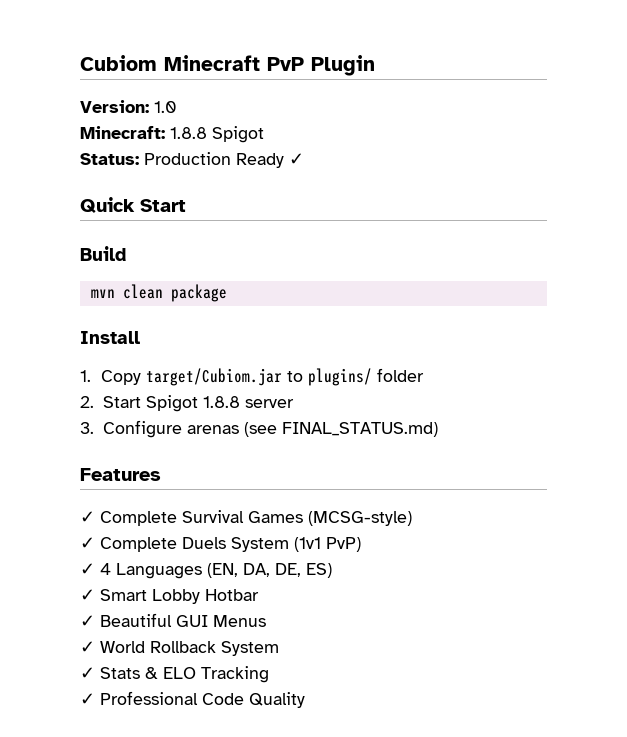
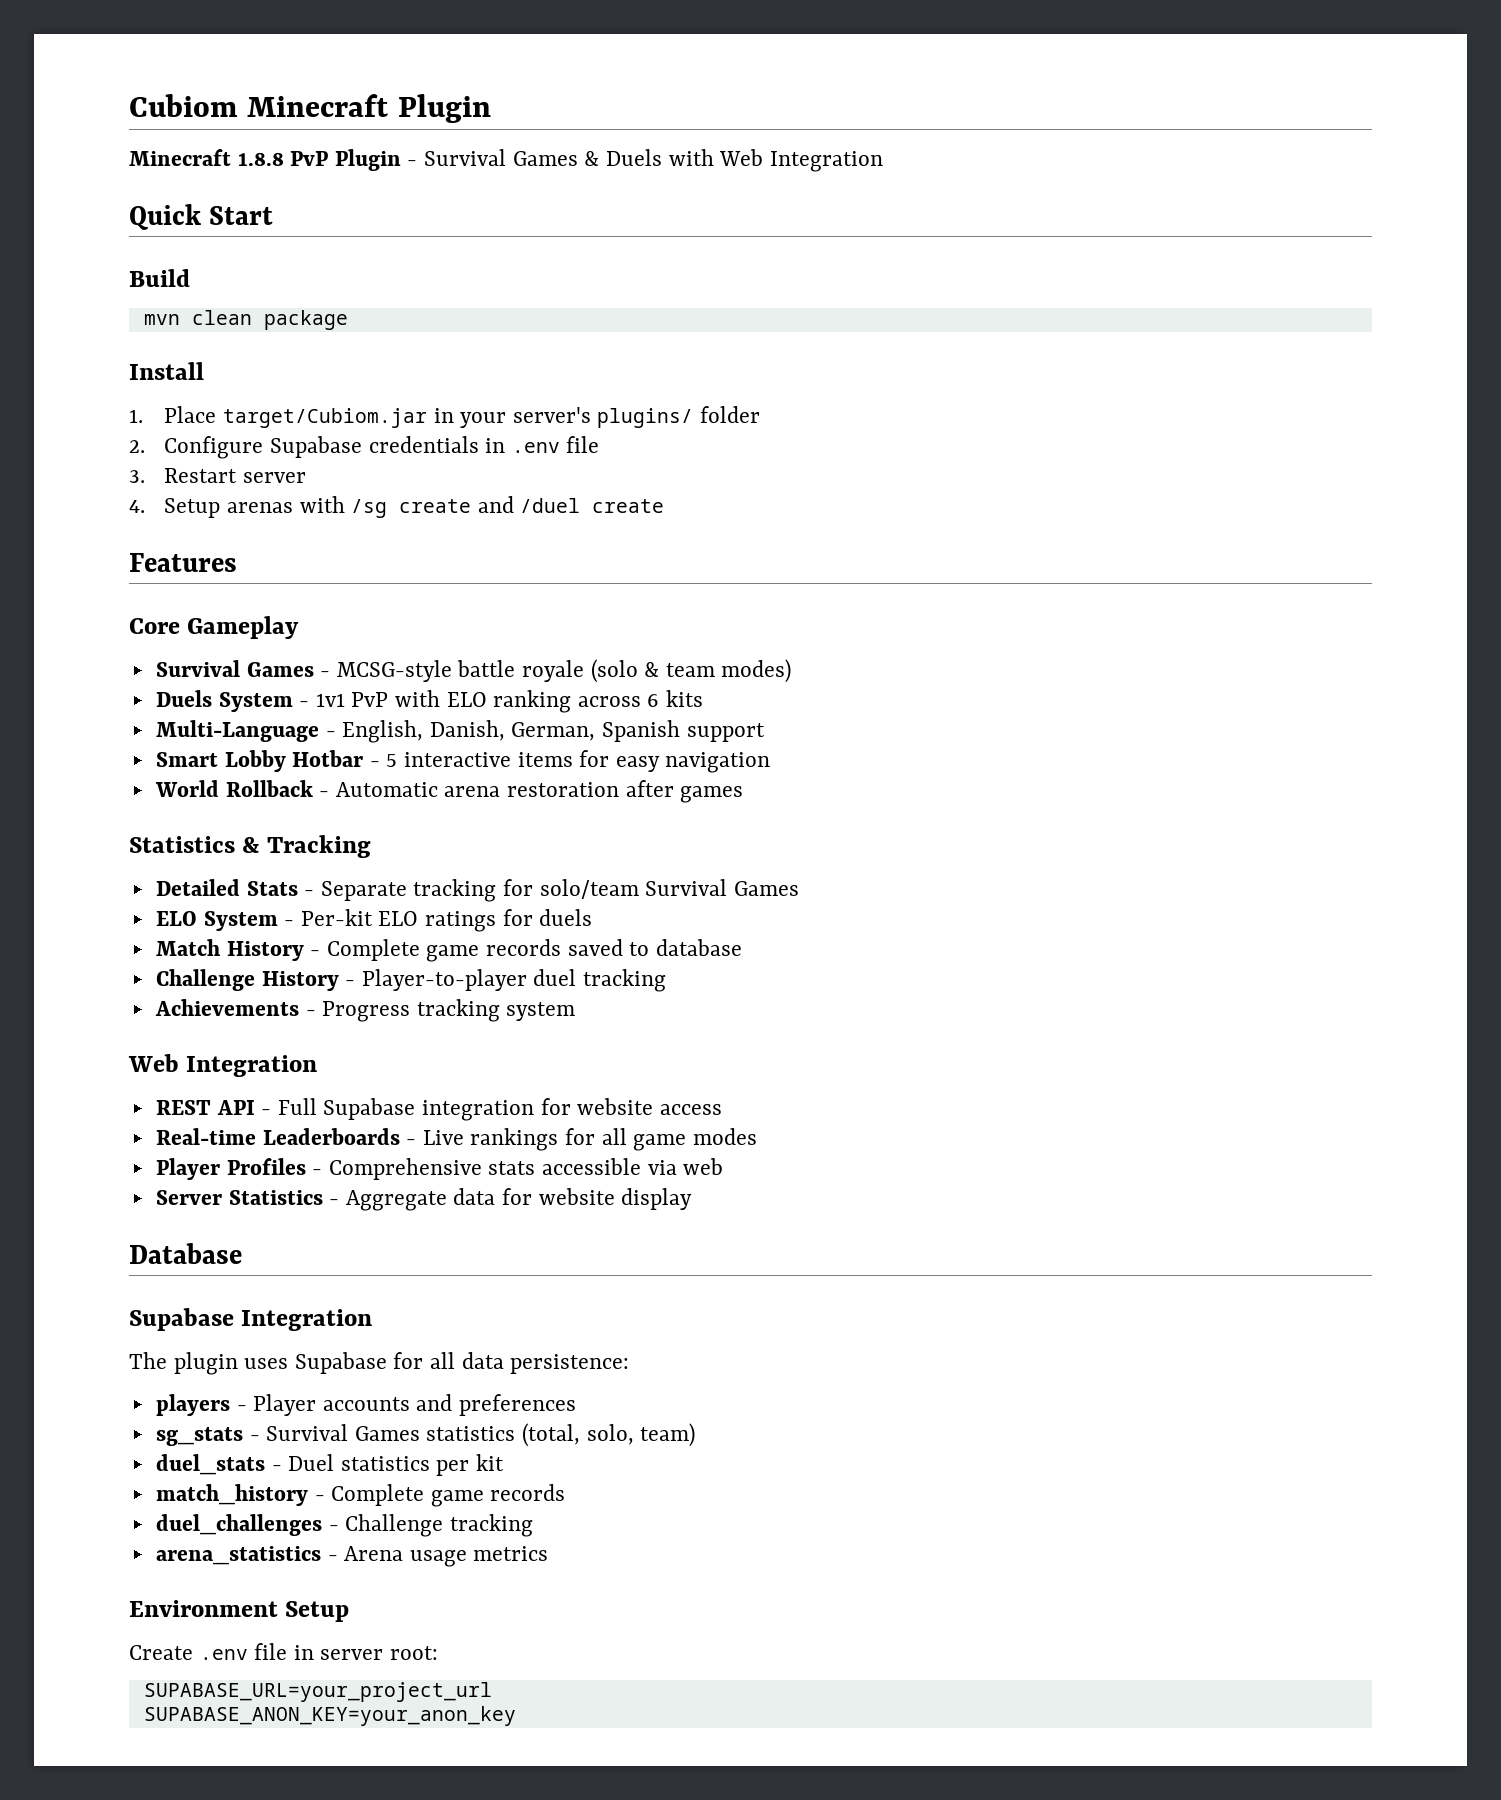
(260, 63) none -> [397,94,491,123] [129,149,284,166] Plugin // Minecraft 1.8.8
[80,100,177,113] [80,126,264,143] [80,152,304,168] // Version: 1.0 // Minecraft: 1.8.8 Spigot // Status: Production Ready ✓ -> [407,149,883,172] - Survival Games & Duels with Web Integration
[101,368,425,386] [80,395,294,412] [80,420,438,438] [80,468,161,481] [80,510,412,526] [80,537,361,552] [80,563,332,579] [80,589,259,604] [80,613,266,627] [80,641,279,656] [80,666,269,683] [80,691,305,708] Copy target/Cubiom.jar to plugins/ folder // 2. Start Spigot 1.8.8 server // 3. Configure arenas (see FINAL_STATUS.md) // Features // ✓ Complete Survival Games (MCSG-style) // ✓ Complete Duels System (1v1 PvP) // ✓ 4 Languages (EN, DA, DE, ES) // ✓ Smart Lobby Hotbar // ✓ Beautiful GUI Menus // ✓ World Rollback System // ✓ Stats & ELO Tracking // ✓ Professional Code Quality -> [164,406,761,428] [129,436,600,459] [129,468,306,483] [129,496,665,518] [129,553,237,572] [129,616,300,639] [155,659,792,683] [155,690,704,713] [155,720,765,743] [155,750,771,773] [154,780,744,803] [129,835,371,858] [155,879,799,902] [155,909,593,932] [155,939,742,962] [155,969,667,992] [154,999,576,1022] [128,1054,318,1077] [155,1098,722,1121] [155,1128,757,1151] [155,1158,724,1180] [155,1188,693,1211] [129,1243,242,1264] [129,1308,373,1331] [129,1352,630,1375] [155,1394,577,1416] [155,1423,696,1447] [155,1454,505,1476] [155,1484,566,1507] [155,1514,533,1537] [155,1546,549,1567] [129,1600,350,1622] [129,1643,439,1660] [143,1682,492,1702] [143,1706,516,1726] Place target/Cubiom.jar in your server's plugins/ folder // 2. Configure Supabase credentials in .env file // 3. Restart server // 4. Setup arenas with /sg create and /duel create // Features // Core Gameplay // Survival Games - MCSG-style battle royale (solo & team modes) // Duels System - 1v1 PvP with ELO ranking across 6 kits // Multi-Language - English, Danish, German, Spanish support // Smart Lobby Hotbar - 5 interactive items for easy navigation // World Rollback - Automatic arena restoration after games // Statistics & Tracking // Detailed Stats - Separate tracking for solo/team Survival Games // ELO System - Per-kit ELO ratings for duels // Match History - Complete game records saved to database // Challenge History - Player-to-player duel tracking // Achievements - Progress tracking system // Web Integration // REST API - Full Supabase integration for website access // Real-time Leaderboards - Live rankings for all game modes // Player Profiles - Comprehensive stats accessible via web // Server Statistics - Aggregate data for website display // Database // Supabase Integration // The plugin uses Supabase for all data persistence: // players - Player accounts and preferences // sg_stats - Survival Games statistics (total, solo, team) // duel_stats - Duel statistics per kit // match_history - Complete game records // duel_challenges - Challenge tracking // arena_statistics - Arena usage metrics // Environment Setup // Create .env file in server root: // SUPABASE_URL=your_project_url // SUPABASE_ANON_KEY=your_anon_key

